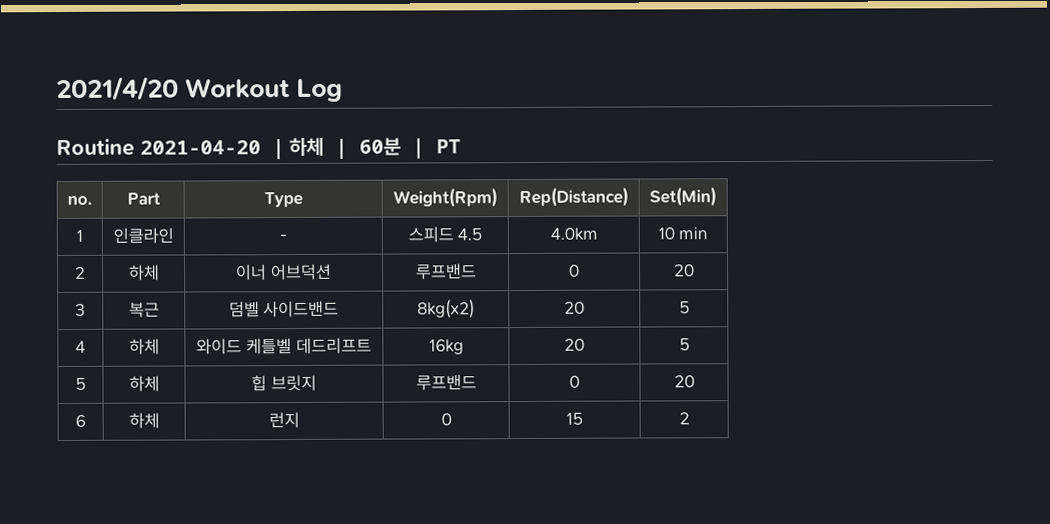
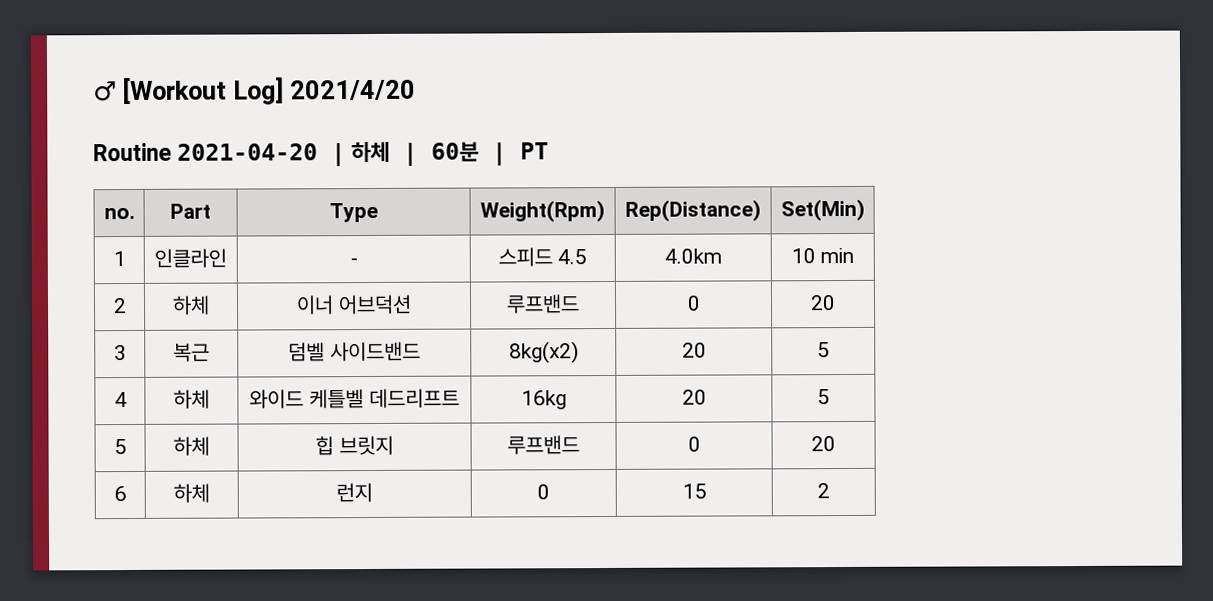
(56, 89) none -> [93,77,284,105] ♂ [Workout Log]
[185,78,344,102] Workout Log -> (416, 90) none

